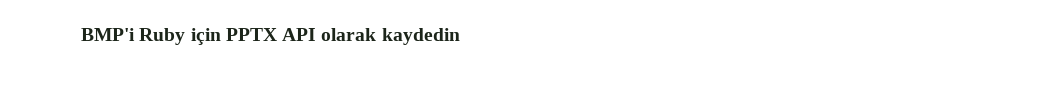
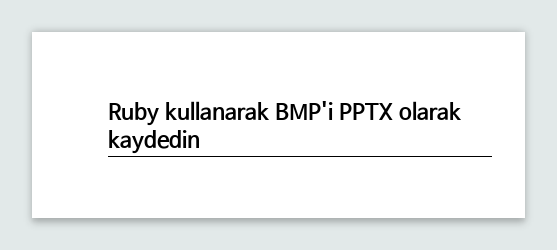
[81,28,317,45] BMP'i Ruby için PPTX API -> [108,101,393,126] Ruby kullanarak BMP'i PPTX

